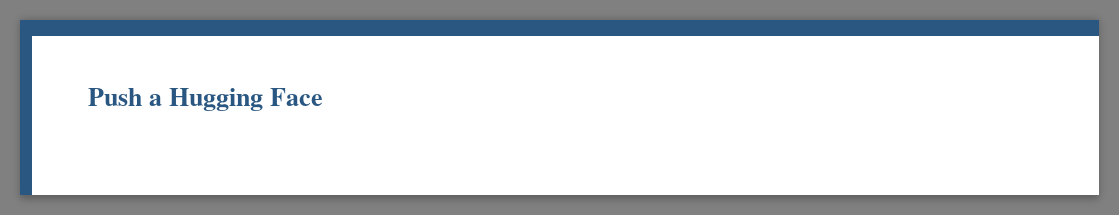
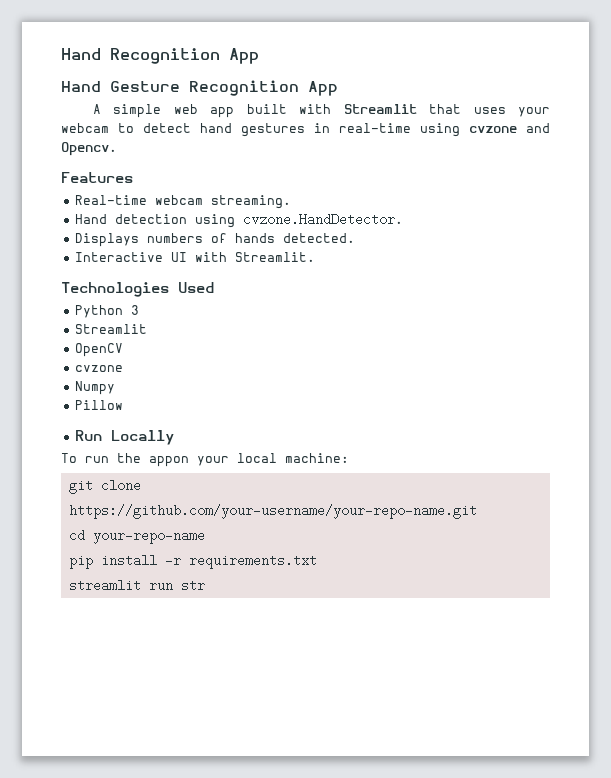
[88,88,324,111] Push a Hugging Face -> [61,48,259,64] [61,80,338,96] [92,104,550,118] [61,123,550,137] [61,142,117,156] [61,172,133,183] [74,195,291,209] [74,213,403,228] [74,233,355,247] [74,252,315,262] [61,282,214,297] [74,305,139,318] [74,324,147,334] [74,343,123,357] [74,365,123,372] [74,381,115,395] [74,400,123,410] [74,430,174,445] [61,453,349,467] [68,479,141,494] [68,504,477,519] [68,529,205,544] [68,554,317,569] [68,579,205,592] Hand Recognition App // Hand Gesture Recognition App // A simple web app built with Streamlit that uses your webcam to detect hand gestures in real-time using cvzone and Opencv. // Features // Real-time webcam streaming. // Hand detection using cvzone.HandDetector. // Displays numbers of hands detected. // Interactive UI with Streamlit. // Technologies Used // Python 3 // Streamlit // OpenCV // cvzone // Numpy // Pillow // Run Locally // To run the appon your local machine: // git clone https://github.com/your-username/your-repo-name.git // cd your-repo-name // pip install -r requirements.txt // streamlit run str

